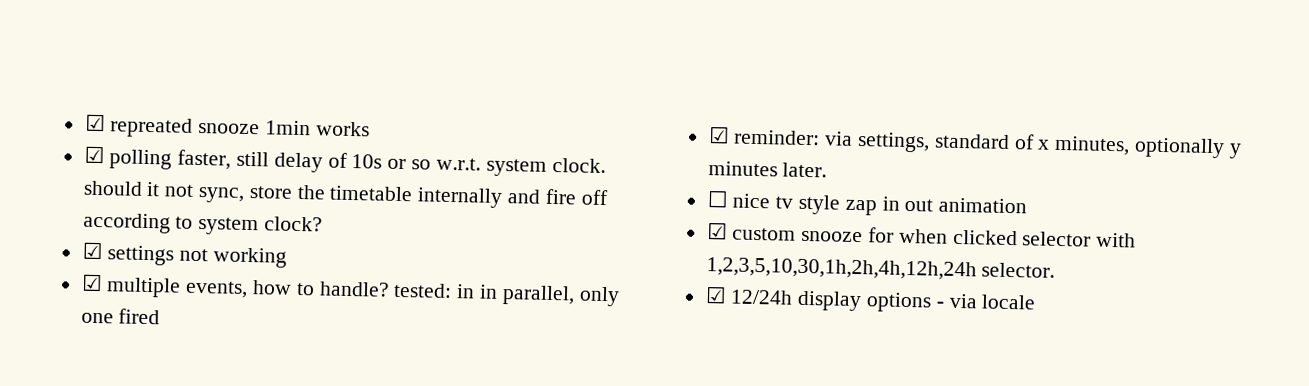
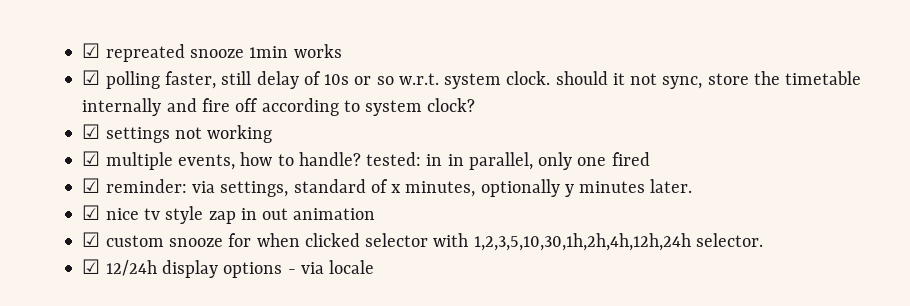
[706,190,729,208] ☐ -> [82,205,101,220] ☑

